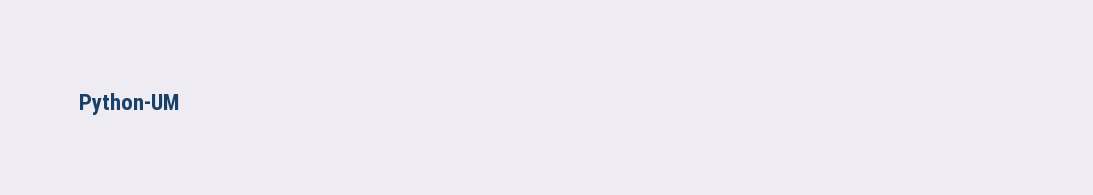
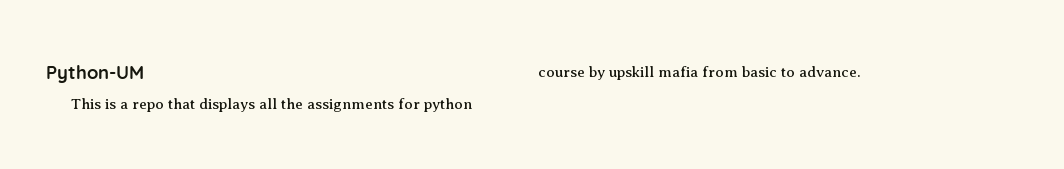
(179, 104) none -> [70,98,473,112] [538,66,862,80] // This is a repo that displays all the assignments for python course by upskill mafia from basic to advance.

